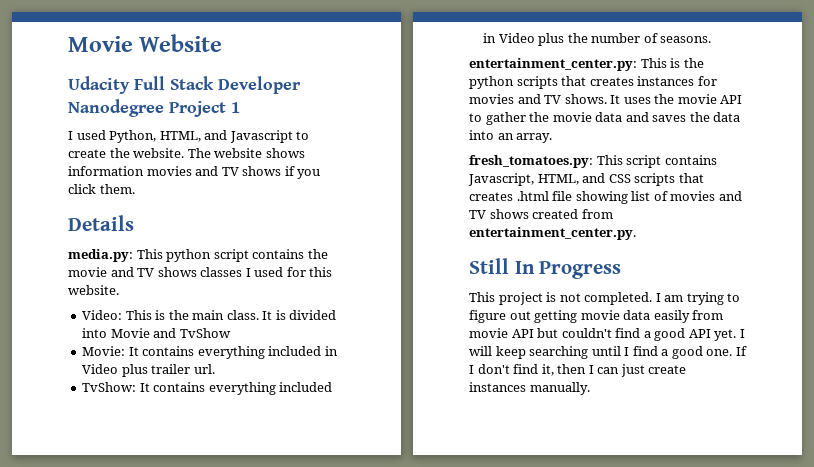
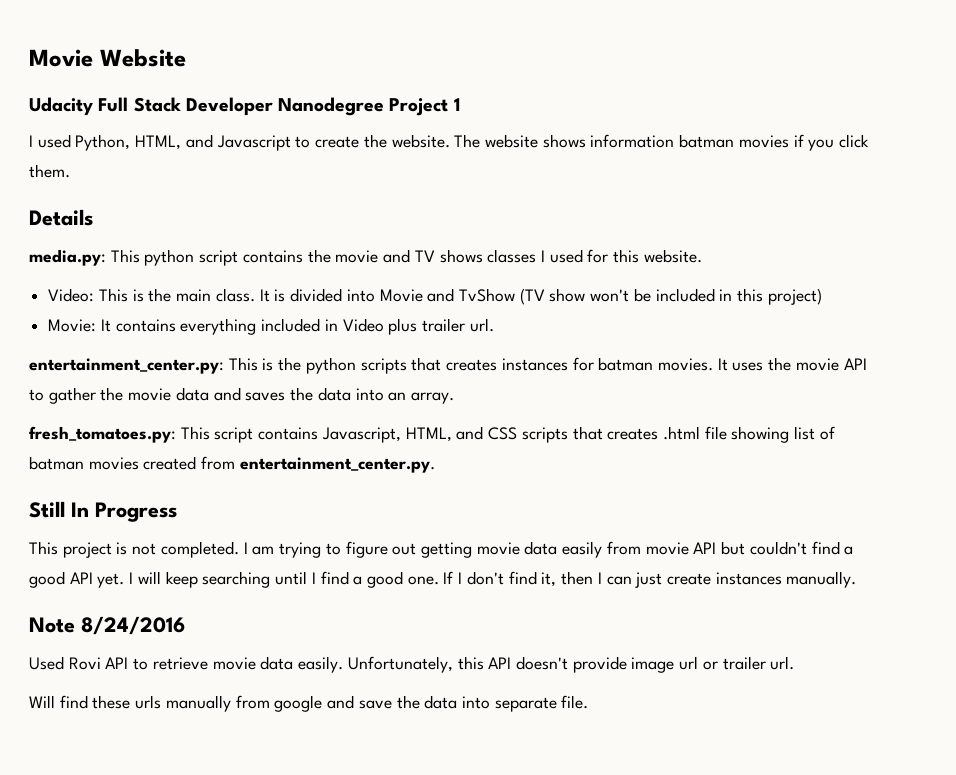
[146,166,282,176] movies and TV shows -> [679,134,789,148] batman movies
(231, 333) none -> [519,288,822,305] (TV show won't be included in this project)
[82,382,333,395] [483,33,712,46] // TvShow: It contains everything included in Video plus the number of seasons. -> (494, 325) none
[469,94,607,104] movies and TV shows. -> [598,357,713,371] batman movies.
[670,191,742,201] [469,209,529,219] movies and TV shows -> [29,456,139,470] batman movies
(590, 388) none -> [29,616,185,635] [29,656,795,673] [29,695,589,712] // Note 8/24/2016 // Used Rovi API to retrieve movie data easily. Unfortunately, this API doesn't provide image url or trailer url. // Will find these urls manually from google and save the data into separate file.

